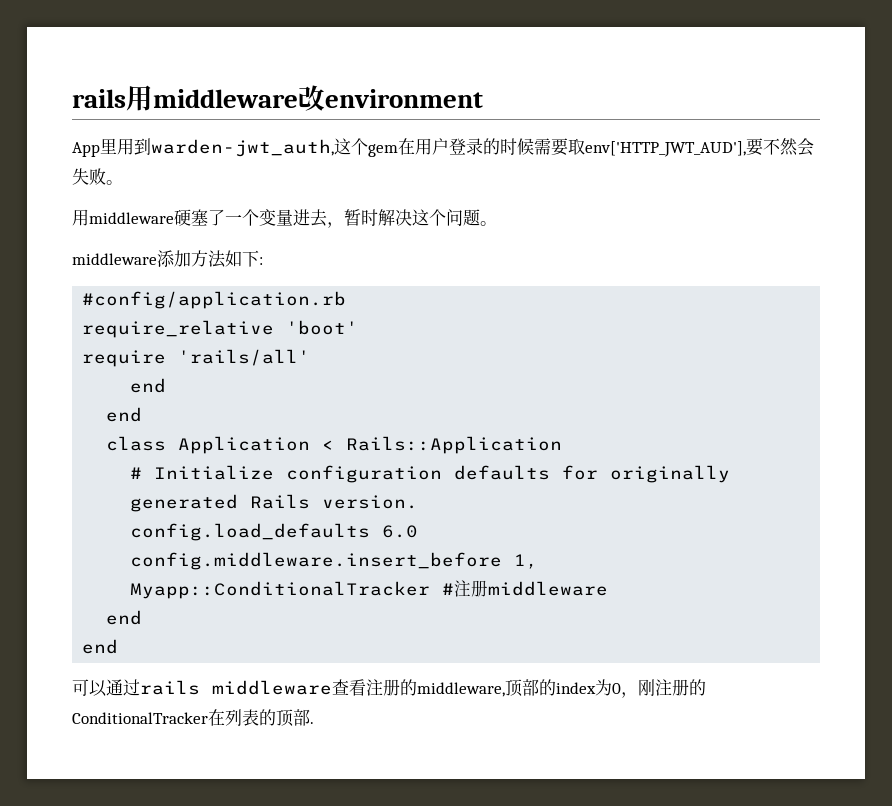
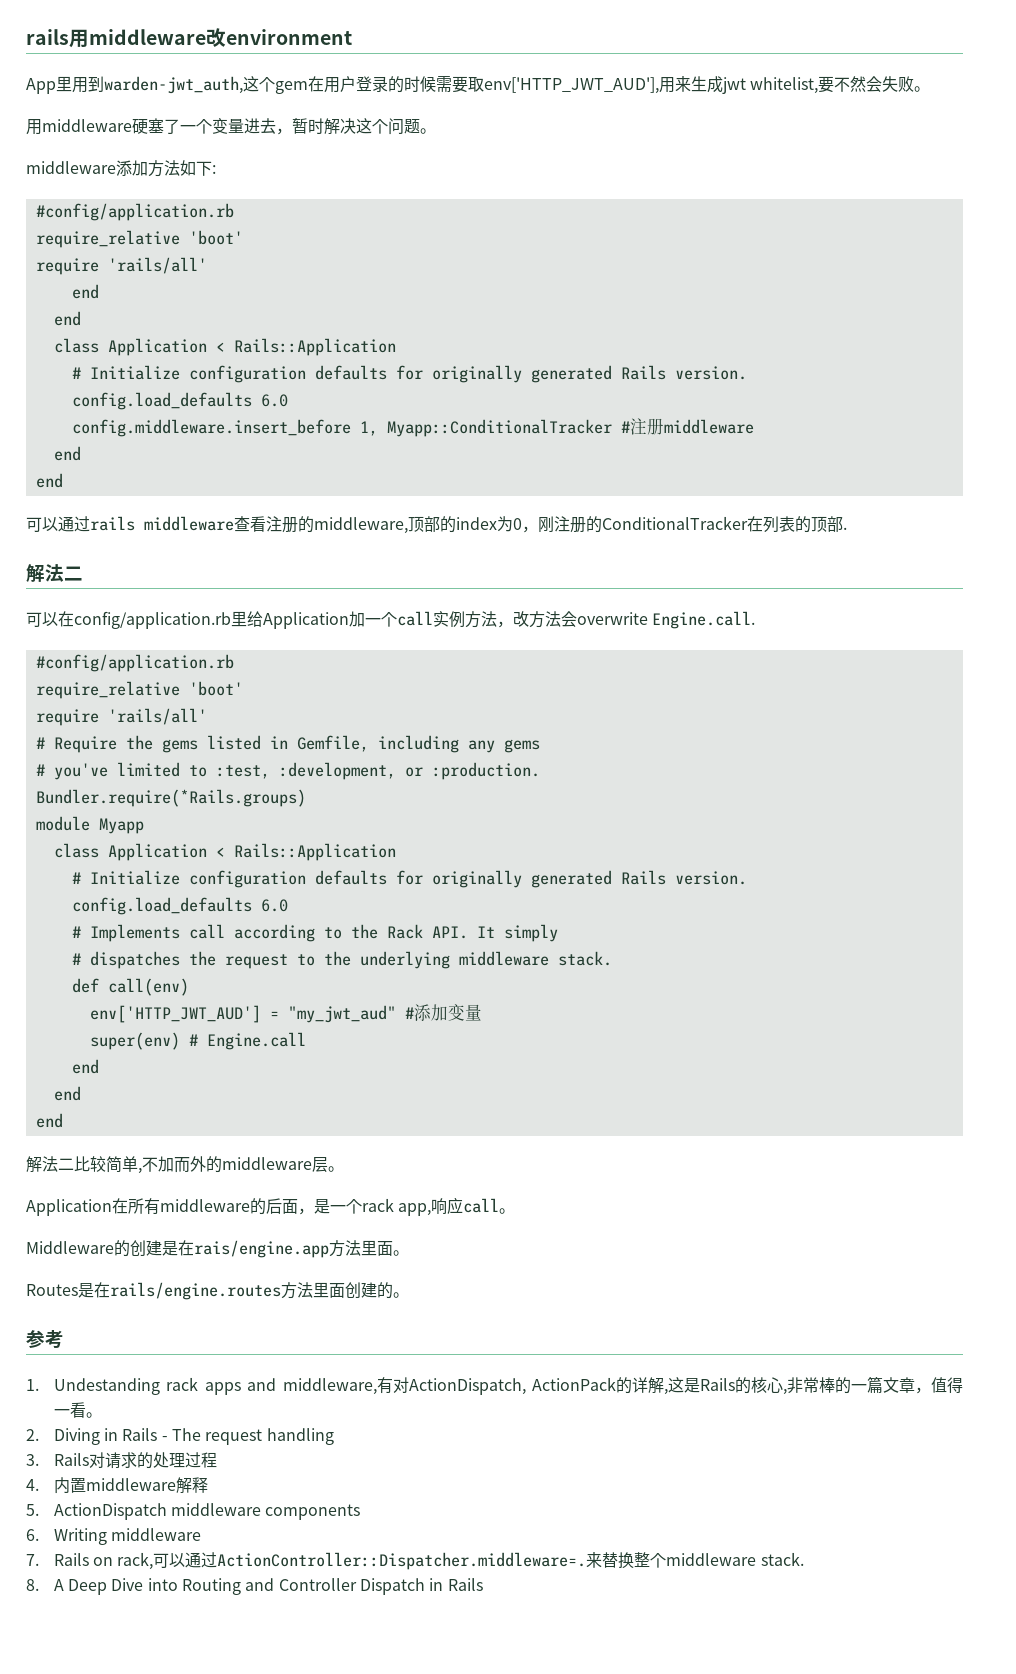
(746, 149) none -> [659,76,819,94] 用来生成jwt whitelist,
(314, 723) none -> [26,564,83,582] [26,611,756,629] [35,654,234,672] [35,681,243,699] [35,708,207,726] [35,735,540,753] [35,762,540,780] [35,789,306,807] [35,816,144,834] [53,843,396,861] [71,870,747,888] [71,897,288,915] [71,924,558,942] [71,951,612,969] [71,978,189,996] [89,1004,482,1023] [89,1032,306,1050] [71,1059,99,1074] [53,1086,81,1101] [35,1113,63,1128] [26,1156,344,1174] [26,1197,516,1216] [26,1240,409,1258] [26,1282,409,1300] [26,1330,64,1348] [26,1376,963,1395] [53,1402,102,1418] [26,1428,334,1445] [26,1452,217,1469] [26,1477,208,1494] [26,1503,361,1520] [26,1528,202,1545] [26,1552,804,1570] [26,1578,483,1595] // 解法二 // 可以在config/application.rb里给Application加一个call实例方法，改方法会overwrite Engine.call. // #config/application.rb // require_relative 'boot' // require 'rails/all' // # Require the gems listed in Gemfile, including any gems // # you've limited to :test, :development, or :production. // Bundler.require(*Rails.groups) // module Myapp // class Application < Rails::Application // # Initialize configuration defaults for originally generated Rails version. // config.load_defaults 6.0 // # Implements call according to the Rack API. It simply // # dispatches the request to the underlying middleware stack. // def call(env) // env['HTTP_JWT_AUD'] = "my_jwt_aud" #添加变量 // super(env) # Engine.call // end // end // end // 解法二比较简单,不加而外的middleware层。 // Application在所有middleware的后面，是一个rack app,响应call。 // Middleware的创建是在rais/engine.app方法里面。 // Routes是在rails/engine.routes方法里面创建的。 // 参考 // 1. Undestanding rack apps and middleware,有对ActionDispatch, ActionPack的详解,这是Rails的核心,非常棒的一篇文章，值得一看。 // 2. Diving in Rails - The request handling // 3. Rails对请求的处理过程 // 4.内置middleware解释 // 5. ActionDispatch middleware components // 6. Writing middleware // 7. Rails on rack,可以通过ActionController::Dispatcher.middleware=.来替换整个middleware stack. // 8. A Deep Dive into Routing and Controller Dispatch in Rails

